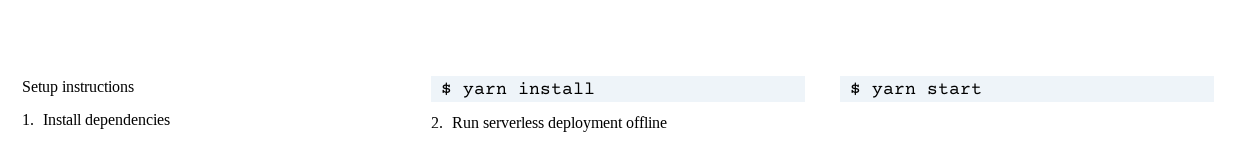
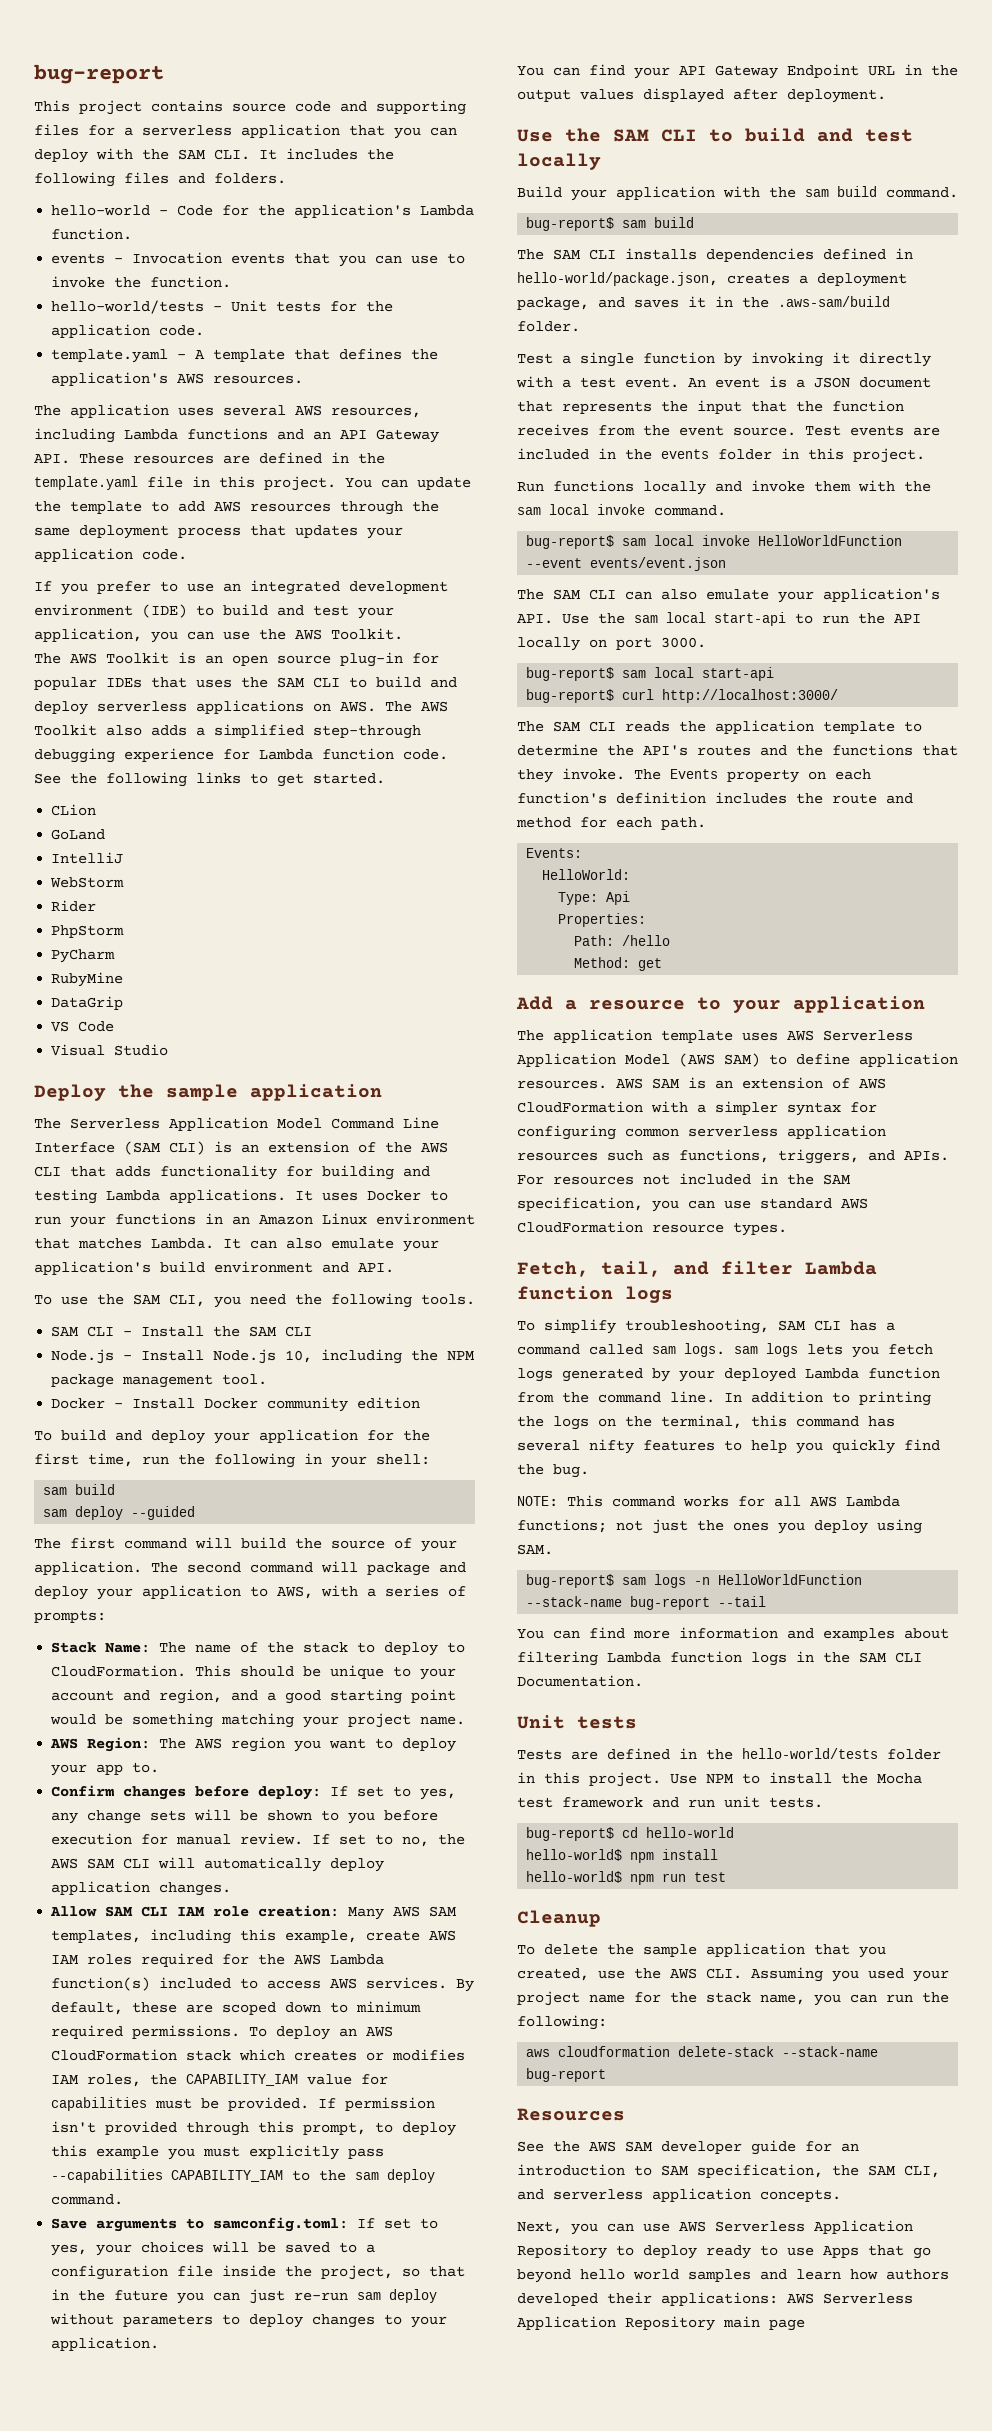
[22,81,135,96] [22,114,170,129] [440,82,595,98] [431,116,668,132] [849,82,982,98] Setup instructions // 1. Install dependencies // $ yarn install // 2. Run serverless deployment offline // $ yarn start -> [34,64,164,84] [34,100,466,115] [34,124,457,139] [34,148,394,163] [34,172,286,187] [51,204,475,218] [51,228,133,240] [51,252,466,267] [51,276,232,288] [51,300,394,314] [51,324,205,338] [51,348,439,363] [51,372,304,386] [34,404,421,418] [34,428,439,443] [34,452,385,464] [34,476,471,491] [34,501,439,515] [34,525,403,539] [34,548,187,562] [34,580,448,595] [34,604,394,619] [34,628,403,643] [34,652,439,667] [34,676,457,690] [34,700,448,715] [34,724,421,739] [34,748,448,763] [34,772,385,787] [51,804,97,816] [51,829,106,840] [51,852,124,864] [50,877,125,888] [51,900,97,912] [51,925,125,938] [51,949,116,963] [51,972,124,987] [51,996,124,1010] [51,1021,115,1032] [51,1044,169,1056] [34,1084,382,1101] [34,1117,439,1131] [34,1141,448,1155] [34,1165,430,1180] [34,1189,448,1204] [34,1213,475,1228] [34,1238,439,1252] [34,1261,394,1275] [34,1293,475,1308] [51,1326,313,1337] [51,1349,476,1364] [51,1374,268,1388] [51,1397,421,1412] [34,1429,430,1444] [34,1453,430,1468] [43,1484,116,1495] [43,1506,196,1520] [34,1537,457,1552] [34,1561,466,1576] [34,1585,466,1600] [34,1610,106,1623] [51,1642,466,1656] [51,1665,457,1680] [51,1689,457,1704] [50,1713,466,1728] [50,1737,457,1752] [51,1762,160,1776] [51,1785,457,1800] [51,1809,439,1824] [51,1833,466,1847] [51,1857,385,1872] [51,1881,232,1896] [50,1905,458,1920] [51,1929,457,1944] [51,1953,385,1967] [51,1977,475,1992] [51,2001,422,2015] [51,2025,394,2040] [51,2049,466,2061] [51,2074,389,2087] [51,2097,436,2111] [51,2121,457,2136] [51,2145,385,2160] [51,2169,436,2183] [51,2194,124,2205] [51,2217,439,2232] [51,2241,376,2256] [51,2265,466,2280] [51,2289,438,2304] [50,2313,448,2328] [51,2337,160,2351] [517,64,958,79] [517,88,886,103] [517,128,913,142] [517,153,601,170] [517,186,958,201] [526,217,695,231] [517,248,913,262] [517,272,907,287] [517,296,890,311] [517,321,580,332] [517,352,931,367] [516,376,931,388] [517,400,904,414] [517,424,940,436] [517,448,925,463] [517,480,931,495] [517,504,726,516] [526,535,903,549] [526,557,727,571] [517,588,940,603] [517,612,921,626] [517,637,706,651] [526,667,775,681] [526,689,839,703] [517,720,922,734] [517,744,958,756] [517,768,871,783] [517,792,913,804] [516,817,706,830] [526,848,583,858] [542,869,631,880] [558,891,631,905] [558,913,647,927] [574,935,671,946] [574,957,663,971] [516,996,925,1013] [517,1029,913,1043] [517,1053,958,1067] [517,1077,886,1089] [517,1101,877,1116] [517,1125,886,1140] [517,1149,949,1164] [517,1173,851,1185] [517,1197,868,1212] [517,1221,787,1236] [517,1261,877,1277] [517,1286,673,1303] [517,1319,895,1334] [517,1343,933,1358] [517,1367,940,1382] [517,1391,931,1406] [517,1415,895,1430] [517,1439,940,1454] [517,1464,589,1478] [517,1495,900,1507] [517,1519,922,1534] [517,1544,553,1555] [526,1574,863,1588] [526,1596,767,1610] [517,1627,949,1641] [517,1651,922,1666] [517,1675,643,1687] [517,1715,637,1729] [517,1748,941,1760] [517,1772,922,1787] [517,1796,823,1808] [526,1827,735,1841] [526,1849,719,1863] [526,1871,727,1885] [517,1910,601,1927] [517,1943,886,1958] [517,1967,949,1982] [517,1991,949,2006] [517,2015,607,2030] [526,2046,879,2057] [526,2068,607,2082] [517,2108,625,2121] [517,2140,859,2155] [517,2164,940,2178] [517,2188,841,2202] [517,2220,913,2235] [517,2244,931,2259] [517,2269,949,2283] [517,2292,913,2306] [517,2316,805,2331] bug-report // This project contains source code and supporting files for a serverless application that you can deploy with the SAM CLI. It includes the following files and folders. // hello-world - Code for the application's Lambda function. // events - Invocation events that you can use to invoke the function. // hello-world/tests - Unit tests for the application code. // template.yaml - A template that defines the application's AWS resources. // The application uses several AWS resources, including Lambda functions and an API Gateway API. These resources are defined in the template.yaml file in this project. You can update the template to add AWS resources through the same deployment process that updates your application code. // If you prefer to use an integrated development environment (IDE) to build and test your application, you can use the AWS Toolkit. // The AWS Toolkit is an open source plug-in for popular IDEs that uses the SAM CLI to build and deploy serverless applications on AWS. The AWS Toolkit also adds a simplified step-through debugging experience for Lambda function code. See the following links to get started. // CLion // GoLand // IntelliJ // WebStorm // Rider // PhpStorm // PyCharm // RubyMine // DataGrip // VS Code // Visual Studio // Deploy the sample application // The Serverless Application Model Command Line Interface (SAM CLI) is an extension of the AWS CLI that adds functionality for building and testing Lambda applications. It uses Docker to run your functions in an Amazon Linux environment that matches Lambda. It can also emulate your application's build environment and API. // To use the SAM CLI, you need the following tools. // SAM CLI - Install the SAM CLI // Node.js - Install Node.js 10, including the NPM package management tool. // Docker - Install Docker community edition // To build and deploy your application for the first time, run the following in your shell: // sam build // sam deploy --guided // The first command will build the source of your application. The second command will package and deploy your application to AWS, with a series of prompts: // Stack Name: The name of the stack to deploy to CloudFormation. This should be unique to your account and region, and a good starting point would be something matching your project name. // AWS Region: The AWS region you want to deploy your app to. // Confirm changes before deploy: If set to yes, any change sets will be shown to you before execution for manual review. If set to no, the AWS SAM CLI will automatically deploy application changes. // Allow SAM CLI IAM role creation: Many AWS SAM templates, including this example, create AWS IAM roles required for the AWS Lambda function(s) included to access AWS services. By default, these are scoped down to minimum required permissions. To deploy an AWS CloudFormation stack which creates or modifies IAM roles, the CAPABILITY_IAM value for capabilities must be provided. If permission isn't provided through this prompt, to deploy this example you must explicitly pass --capabilities CAPABILITY_IAM to the sam deploy command. // Save arguments to samconfig.toml: If set to yes, your choices will be saved to a configuration file inside the project, so that in the future you can just re-run sam deploy without parameters to deploy changes to your application. // You can find your API Gateway Endpoint URL in the output values displayed after deployment. // Use the SAM CLI to build and test locally // Build your application with the sam build command. // bug-report$ sam build // The SAM CLI installs dependencies defined in hello-world/package.json, creates a deployment package, and saves it in the .aws-sam/build folder. // Test a single function by invoking it directly with a test event. An event is a JSON document that represents the input that the function receives from the event source. Test events are included in the events folder in this project. // Run functions locally and invoke them with the sam local invoke command. // bug-report$ sam local invoke HelloWorldFunction --event events/event.json // The SAM CLI can also emulate your application's API. Use the sam local start-api to run the API locally on port 3000. // bug-report$ sam local start-api // bug-report$ curl http://localhost:3000/ // The SAM CLI reads the application template to determine the API's routes and the functions that they invoke. The Events property on each function's definition includes the route and method for each path. // Events: // HelloWorld: // Type: Api // Properties: // Path: /hello // Method: get // Add a resource to your application // The application template uses AWS Serverless Application Model (AWS SAM) to define application resources. AWS SAM is an extension of AWS CloudFormation with a simpler syntax for configuring common serverless application resources such as functions, triggers, and APIs. For resources not included in the SAM specification, you can use standard AWS CloudFormation resource types. // Fetch, tail, and filter Lambda function logs // To simplify troubleshooting, SAM CLI has a command called sam logs. sam logs lets you fetch logs generated by your deployed Lambda function from the command line. In addition to printing the logs on the terminal, this command has several nifty features to help you quickly find the bug. // NOTE: This command works for all AWS Lambda functions; not just the ones you deploy using SAM. // bug-report$ sam logs -n HelloWorldFunction --stack-name bug-report --tail // You can find more information and examples about filtering Lambda function logs in the SAM CLI Documentation. // Unit tests // Tests are defined in the hello-world/tests folder in this project. Use NPM to install the Mocha test framework and run unit tests. // bug-report$ cd hello-world // hello-world$ npm install // hello-world$ npm run test // Cleanup // To delete the sample application that you created, use the AWS CLI. Assuming you used your project name for the stack name, you can run the following: // aws cloudformation delete-stack --stack-name bug-report // Resources // See the AWS SAM developer guide for an introduction to SAM specification, the SAM CLI, and serverless application concepts. // Next, you can use AWS Serverless Application Repository to deploy ready to use Apps that go beyond hello world samples and learn how authors developed their applications: AWS Serverless Application Repository main page

